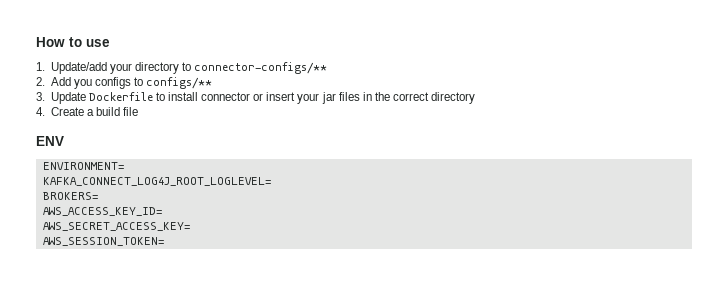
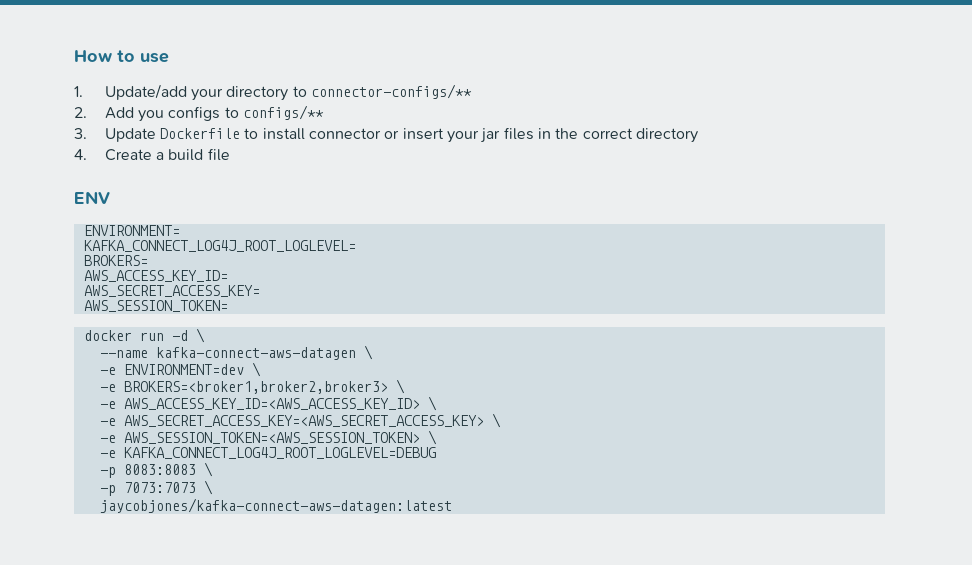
(164, 241) none -> [83,328,205,343] [99,345,373,360] [99,362,261,377] [99,379,405,394] [99,396,437,411] [99,413,501,428] [99,430,437,445] [99,447,436,459] [99,462,213,478] [99,480,213,496] [99,498,452,513] // docker run -d \ // --name kafka-connect-aws-datagen \ // -e ENVIRONMENT=dev \ // -e BROKERS=<broker1,broker2,broker3> \ // -e AWS_ACCESS_KEY_ID=<AWS_ACCESS_KEY_ID> \ // -e AWS_SECRET_ACCESS_KEY=<AWS_SECRET_ACCESS_KEY> \ // -e AWS_SESSION_TOKEN=<AWS_SESSION_TOKEN> \ // -e KAFKA_CONNECT_LOG4J_ROOT_LOGLEVEL=DEBUG // -p 8083:8083 \ // -p 7073:7073 \ // jaycobjones/kafka-connect-aws-datagen:latest

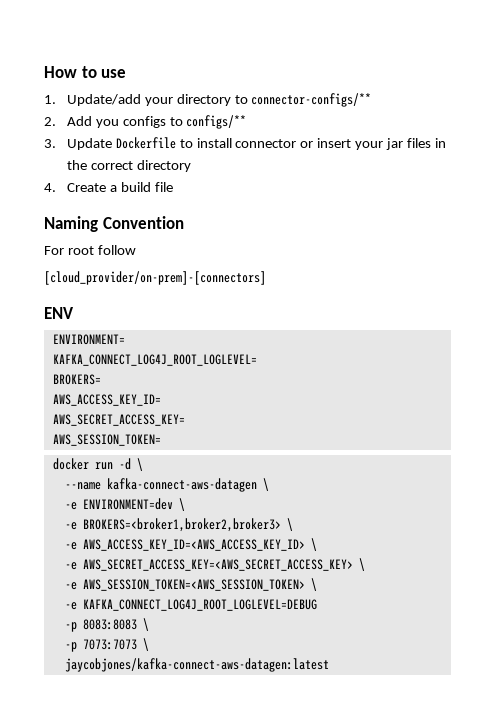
(230, 154) none -> [44,216,184,232] [44,245,136,255] [44,271,266,285] // Naming Convention // For root follow // [cloud_provider/on-prem]-[connectors]

